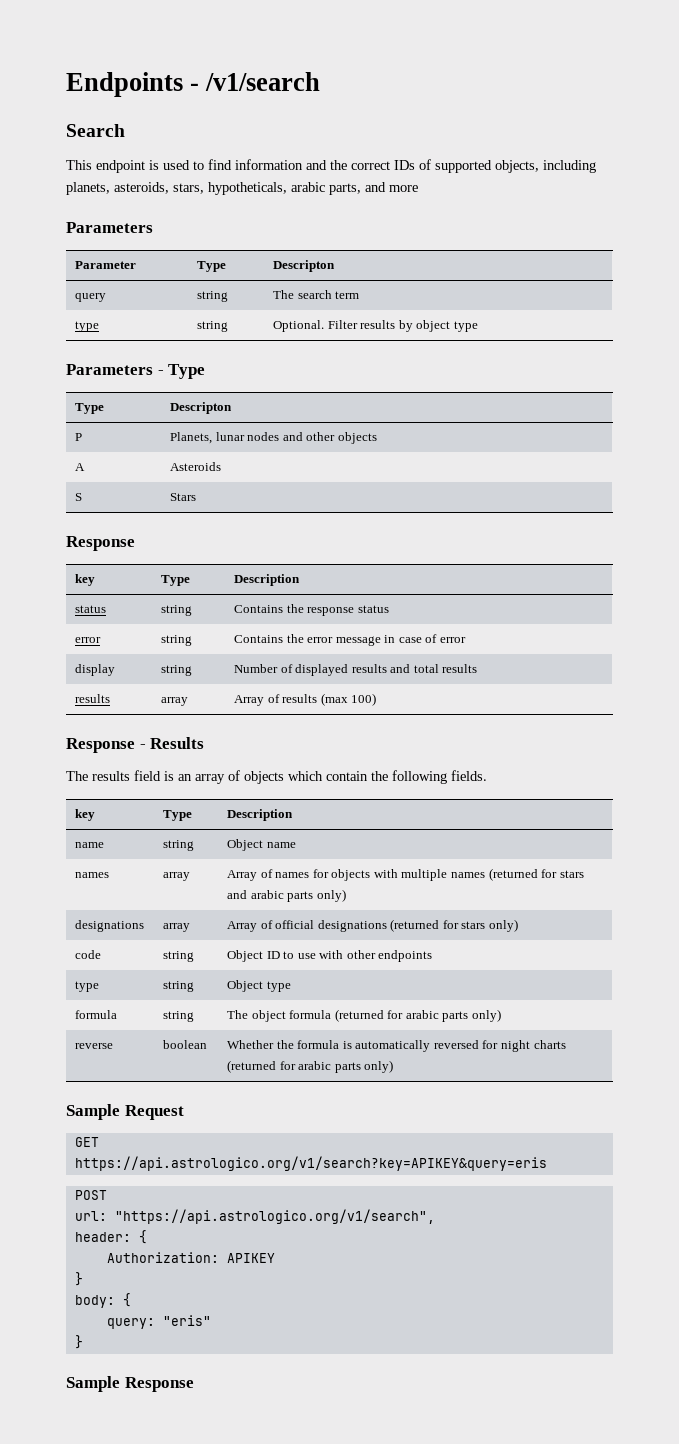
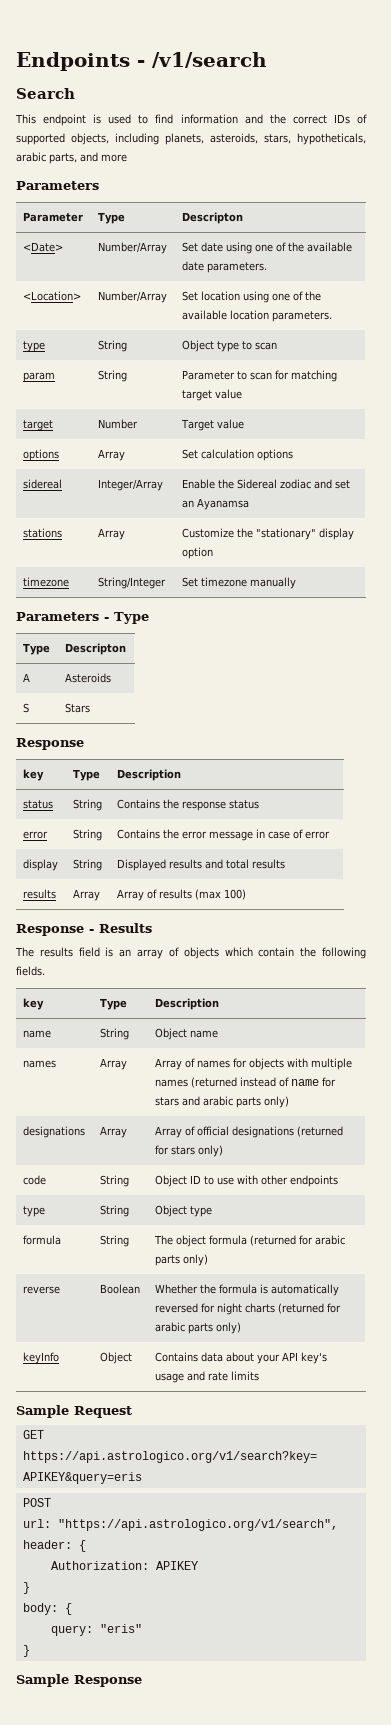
[75,293,107,302] [197,291,229,302] [273,290,360,299] [75,321,100,332] [197,321,229,332] [273,320,478,332] query | string | The search term // type | string | Optional. Filter results by object type -> [23,242,64,252] [98,242,168,254] [182,242,353,254] [182,261,268,273] [23,291,82,301] [98,291,168,303] [182,291,322,303] [182,310,333,322] [23,341,46,352] [98,340,128,352] [182,340,278,352] [23,372,56,382] [98,370,128,382] [182,370,338,382] [182,389,243,401] [23,420,54,431] [98,419,139,429] [181,419,245,431] [23,449,60,461] [98,449,126,461] [182,449,294,461] [23,479,63,489] [98,479,164,491] [182,479,351,489] [182,498,250,510] [23,528,63,538] [98,528,126,540] [182,528,355,540] [182,547,214,559] [23,577,70,587] [98,577,167,589] [182,577,297,589] <Date> | Number/Array | Set date using one of the available date parameters. // <Location> | Number/Array | Set location using one of the available location parameters. // type | String | Object type to scan // param | String | Parameter to scan for matching target value // target | Number | Target value // options | Array | Set calculation options // sidereal | Integer/Array | Enable the Sidereal zodiac and set an Ayanamsa // stations | Array | Customize the "stationary" display option // timezone | String/Integer | Set timezone manually
[75,433,83,441] [170,432,377,444] // P | Planets, lunar nodes and other objects -> (127, 649) none
[161,605,193,616] string -> [73,799,103,811] String
[161,635,193,646] string -> [73,829,103,841] String
[161,665,193,676] [234,664,349,676] string | Number of displayed -> [73,859,103,871] [117,859,167,871] String | Displayed
[161,697,189,706] array -> [73,889,101,901] Array
[163,840,195,851] string -> [100,1028,130,1040] String
[163,872,191,881] array -> [100,1058,128,1070] Array
(538, 874) none -> [240,1077,320,1087] instead of name
[163,923,191,932] array -> [100,1126,128,1138] Array
[163,951,195,962] string -> [100,1175,130,1187] String
[163,981,195,992] string -> [100,1205,130,1217] String
[163,1011,195,1022] string -> [100,1235,130,1247] String
[163,1040,208,1049] boolean -> [100,1284,141,1294] Boolean
(394, 1066) none -> [23,1352,60,1364] [100,1352,133,1364] [155,1352,328,1364] [155,1371,260,1383] // keyInfo | Object | Contains data about your API key's usage and rate limits

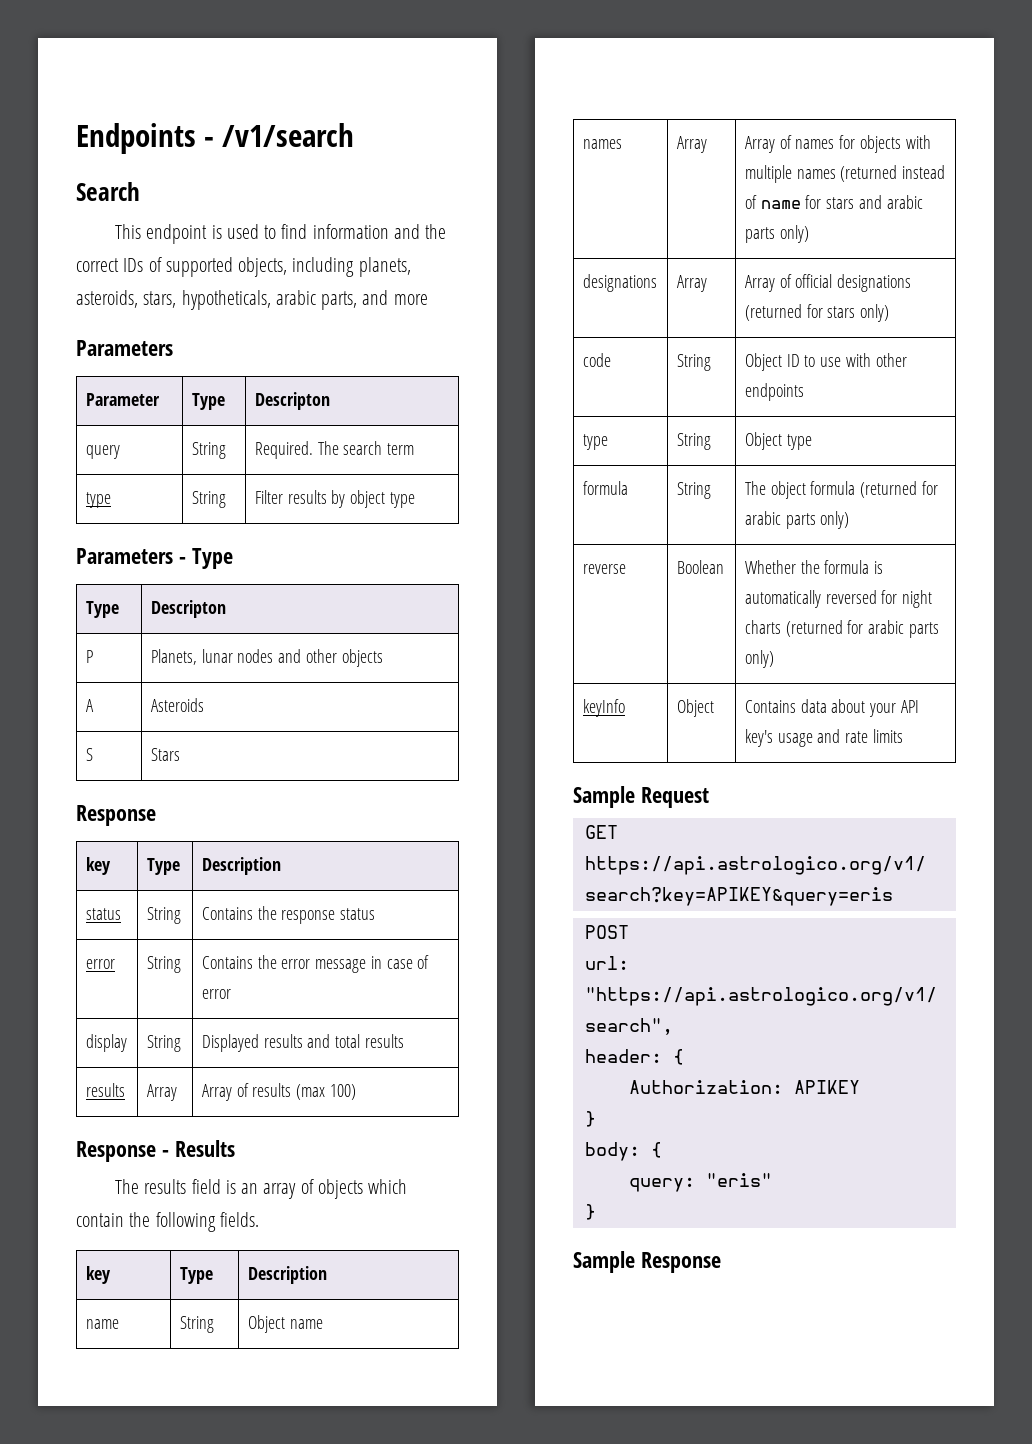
[23,242,64,252] [98,242,168,254] [182,242,353,254] [182,261,268,273] [23,291,82,301] [98,291,168,303] [182,291,322,303] [182,310,333,322] [23,341,46,352] [98,340,128,352] [182,340,278,352] [23,372,56,382] [98,370,128,382] [182,370,338,382] [182,389,243,401] [23,420,54,431] [98,419,139,429] [181,419,245,431] [23,449,60,461] [98,449,126,461] [182,449,294,461] [23,479,63,489] [98,479,164,491] [182,479,351,489] [182,498,250,510] [23,528,63,538] [98,528,126,540] [182,528,355,540] [182,547,214,559] [23,577,70,587] [98,577,167,589] [182,577,297,589] <Date> | Number/Array | Set date using one of the available date parameters. // <Location> | Number/Array | Set location using one of the available location parameters. // type | String | Object type to scan // param | String | Parameter to scan for matching target value // target | Number | Target value // options | Array | Set calculation options // sidereal | Integer/Array | Enable the Sidereal zodiac and set an Ayanamsa // stations | Array | Customize the "stationary" display option // timezone | String/Integer | Set timezone manually -> [85,445,120,459] [191,442,226,459] [254,441,415,459] [85,492,111,508] [191,491,226,508] [254,490,415,508] query | String | Required. The search term // type | String | Filter results by object type
(127, 649) none -> [85,650,93,663] [150,649,383,667] // P | Planets, lunar nodes and other objects

